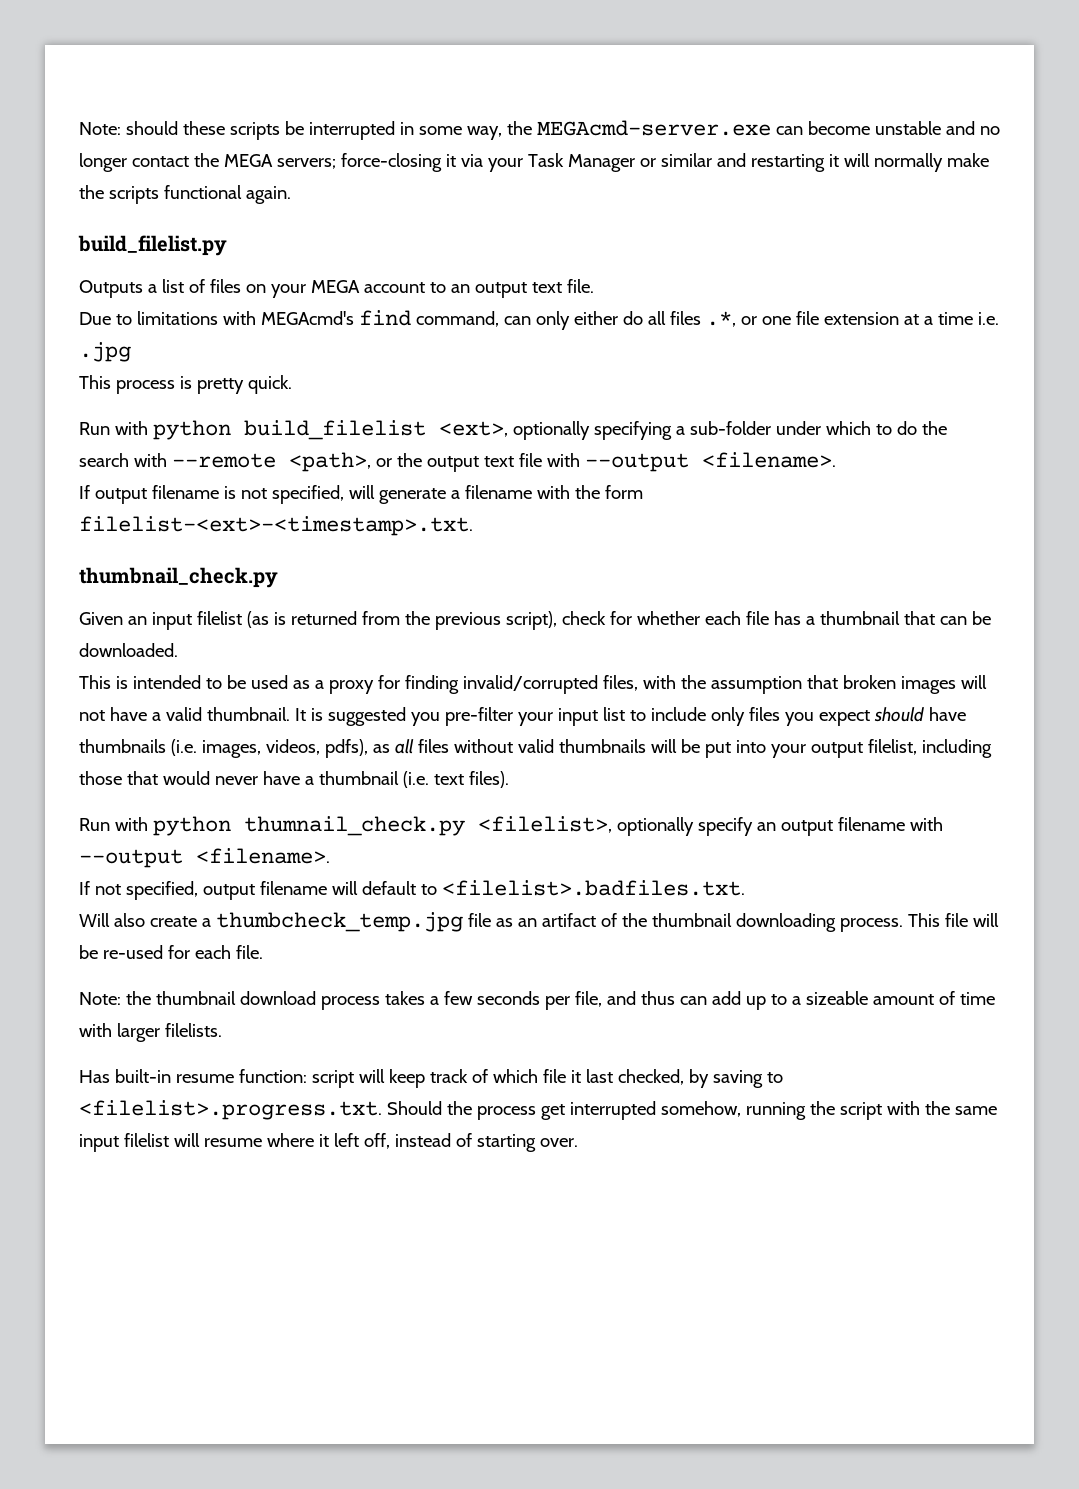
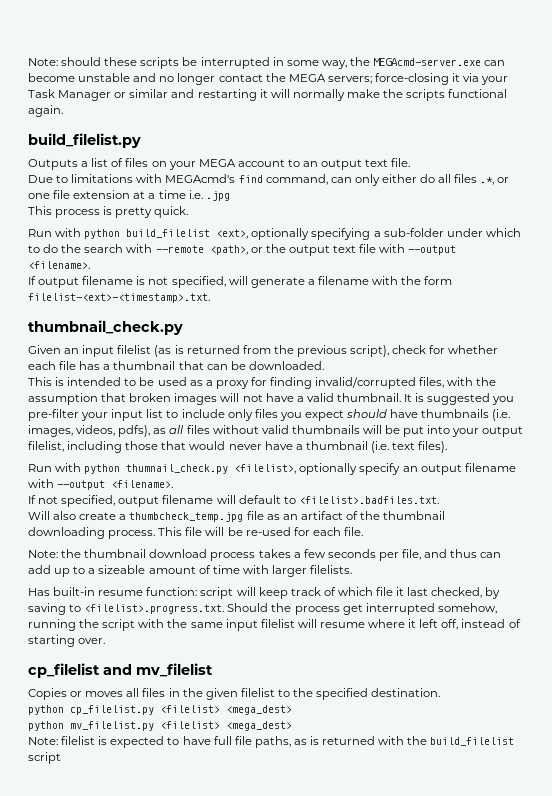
(578, 1142) none -> [28,663,213,678] [28,688,441,700] [28,705,292,715] [28,721,292,731] [28,736,515,748] [28,752,61,764] // cp_filelist and mv_filelist // Copies or moves all files in the given filelist to the specified destination. // python cp_filelist.py <filelist> <mega_dest> // python mv_filelist.py <filelist> <mega_dest> // Note: filelist is expected to have full file paths, as is returned with the build_filelist script

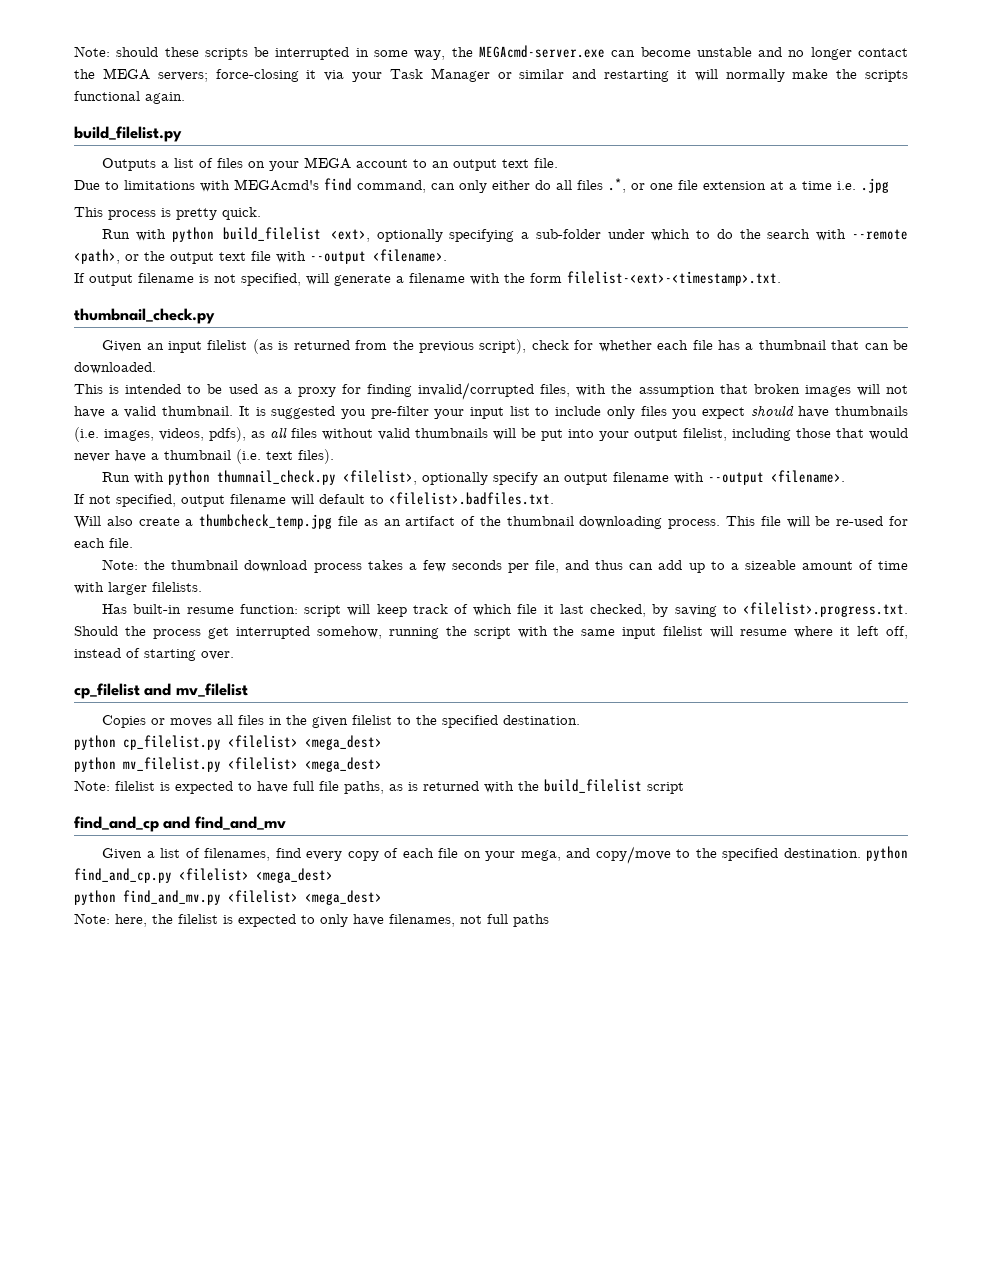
(61, 758) none -> [74,816,286,832] [102,846,909,864] [74,868,333,883] [74,890,382,905] [74,913,549,927] // find_and_cp and find_and_mv // Given a list of filenames, find every copy of each file on your mega, and copy/move to the specified destination. python find_and_cp.py <filelist> <mega_dest> // python find_and_mv.py <filelist> <mega_dest> // Note: here, the filelist is expected to only have filenames, not full paths

